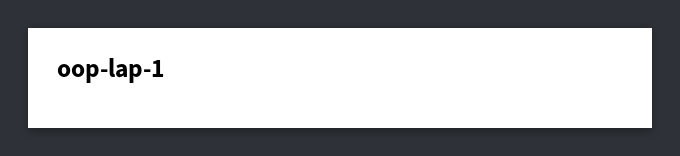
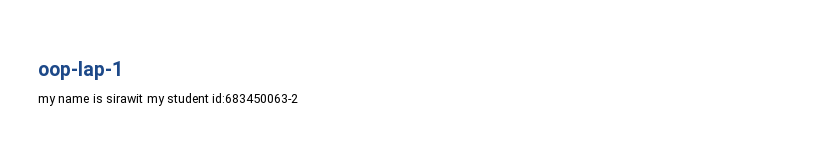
(164, 70) none -> [38,93,299,106] // my name is sirawit my student id:683450063-2

